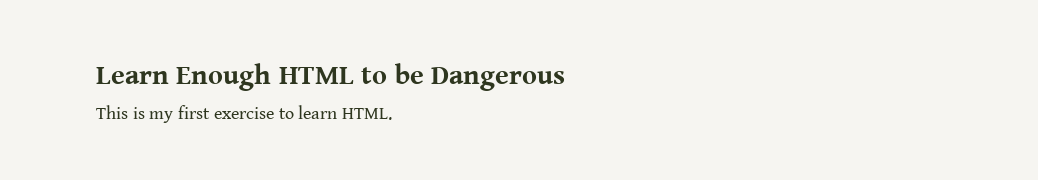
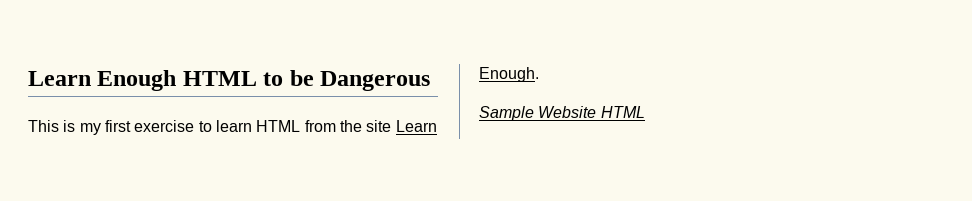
[342,108,393,120] HTML. -> [256,120,437,132] [479,67,539,82] [479,106,645,121] HTML from the site Learn Enough. // Sample Website HTML

